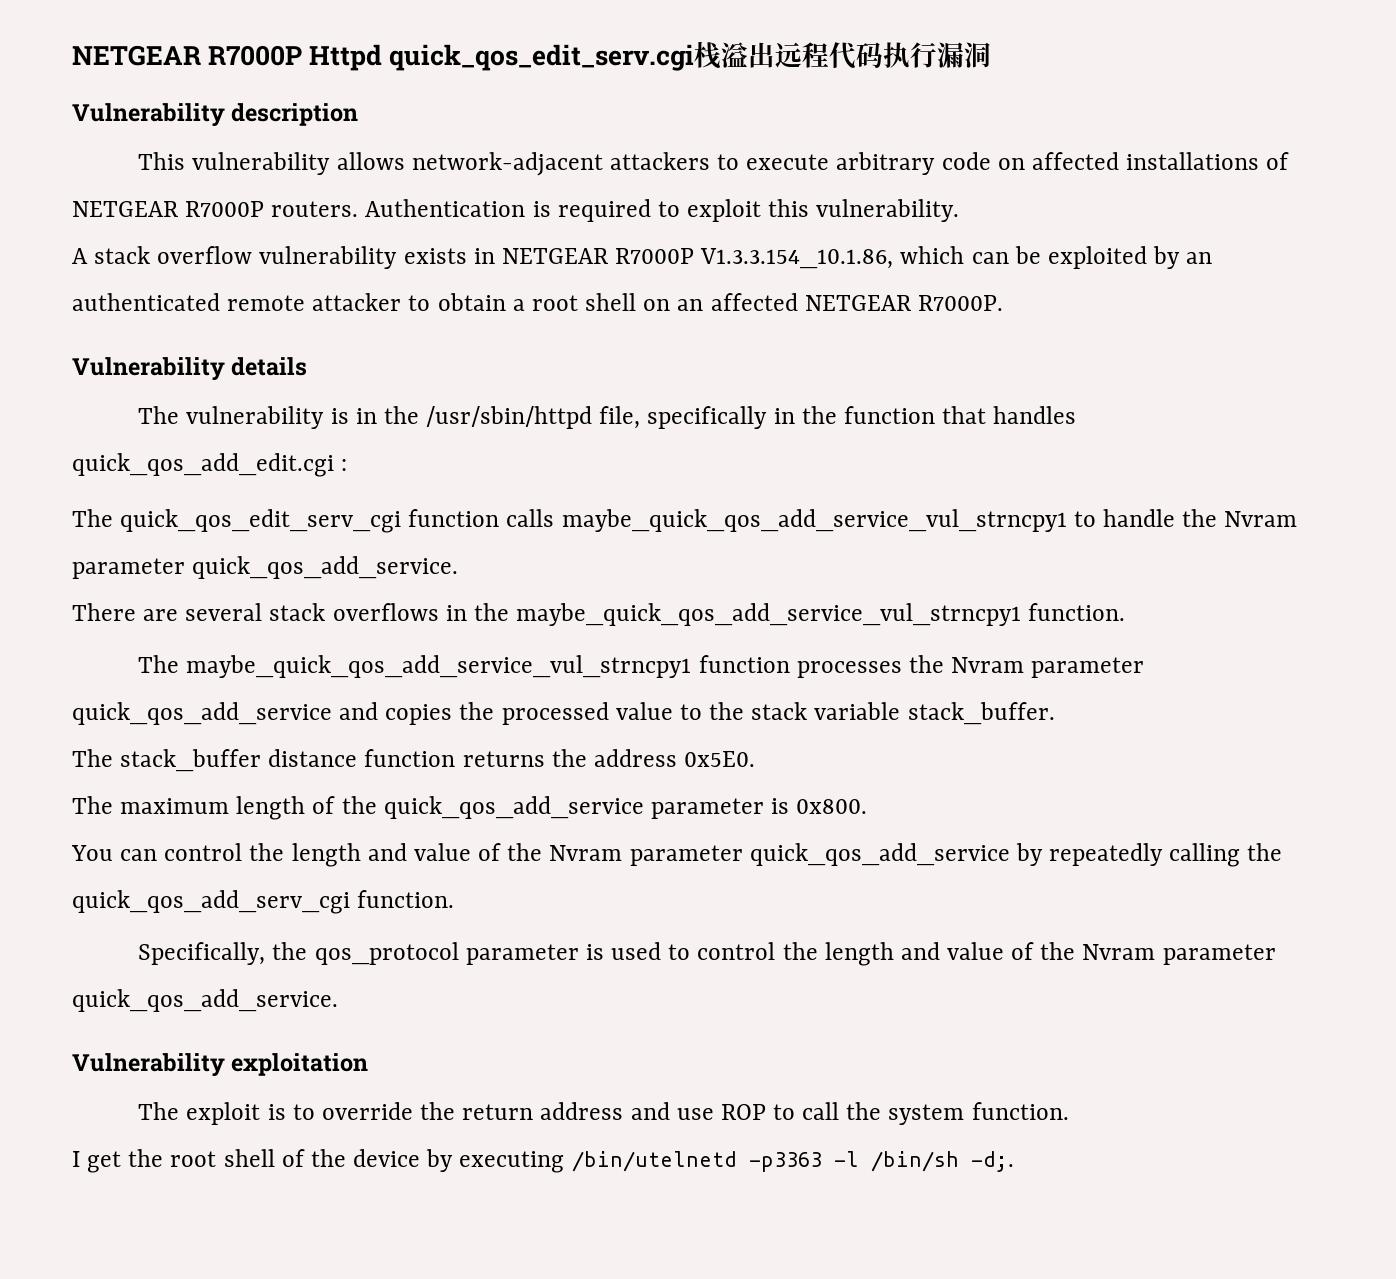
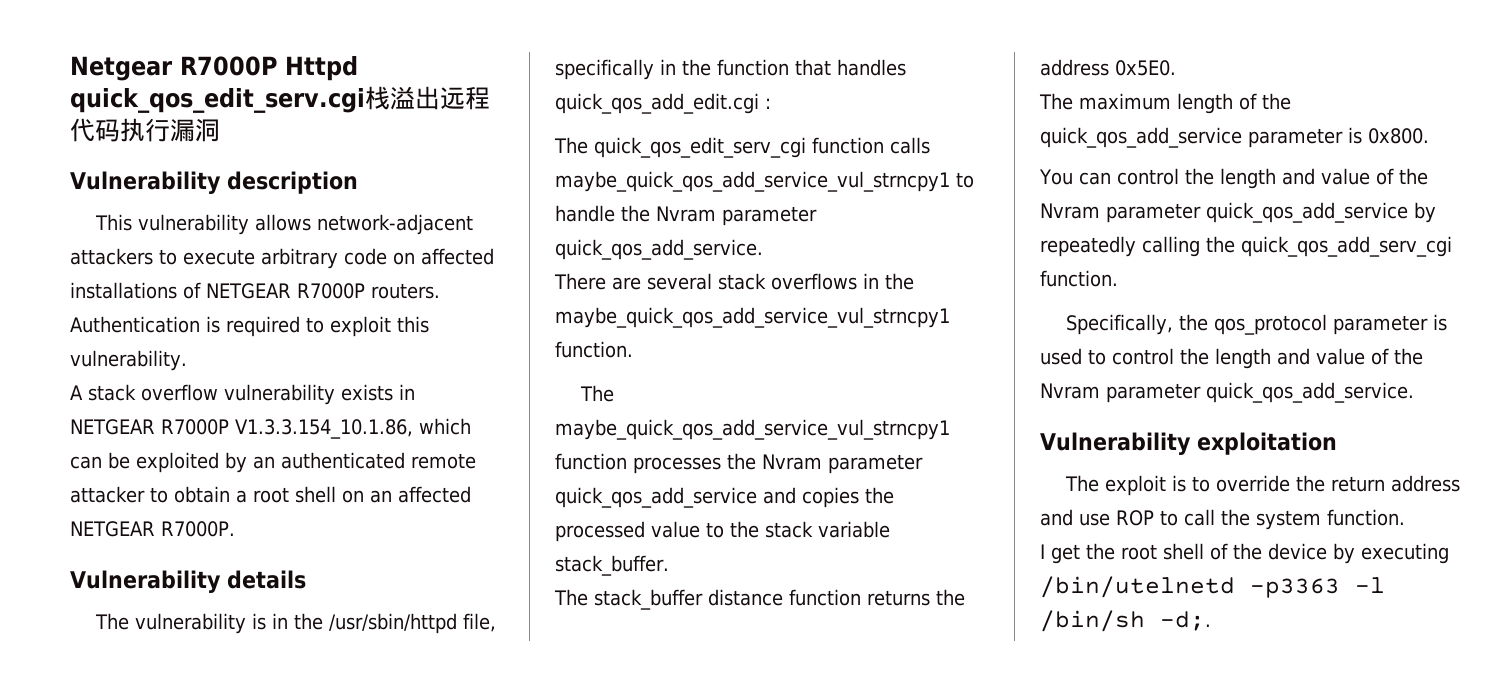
[72,45,201,66] NETGEAR -> [70,56,173,81] Netgear

